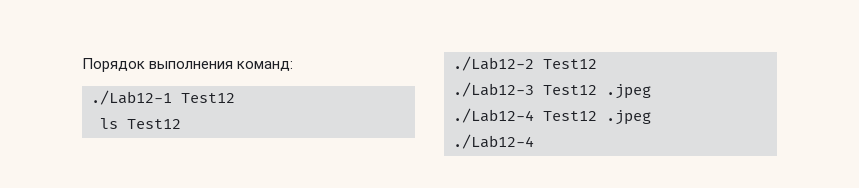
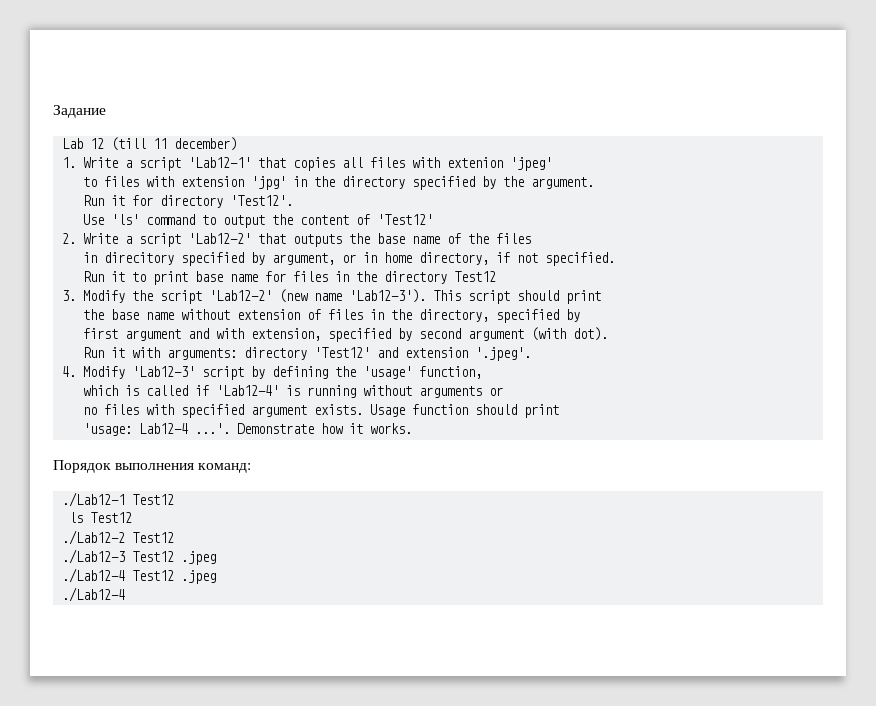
(82, 65) none -> [53,105,106,118] [62,137,238,151] [62,157,553,171] [83,176,595,190] [83,195,294,208] [83,214,434,228] [62,233,532,247] [83,252,616,266] [83,271,497,285] [62,289,602,304] [83,309,581,323] [83,327,609,342] [83,347,532,361] [62,366,483,380] [83,385,504,398] [83,404,560,418] [83,423,413,436] Задание // Lab 12 (till 11 december) // 1. Write a script 'Lab12-1' that copies all files with extenion 'jpeg' // to files with extension 'jpg' in the directory specified by the argument. // Run it for directory 'Test12'. // Use 'ls' command to output the content of 'Test12' // 2. Write a script 'Lab12-2' that outputs the base name of the files // in direcitory specified by argument, or in home directory, if not specified. // Run it to print base name for files in the directory Test12 // 3. Modify the script 'Lab12-2' (new name 'Lab12-3'). This script should print // the base name without extension of files in the directory, specified by // first argument and with extension, specified by second argument (with dot). // Run it with arguments: directory 'Test12' and extension '.jpeg'. // 4. Modify 'Lab12-3' script by defining the 'usage' function, // which is called if 'Lab12-4' is running without arguments or // no files with specified argument exists. Usage function should print // 'usage: Lab12-4 ...'. Demonstrate how it works. //

